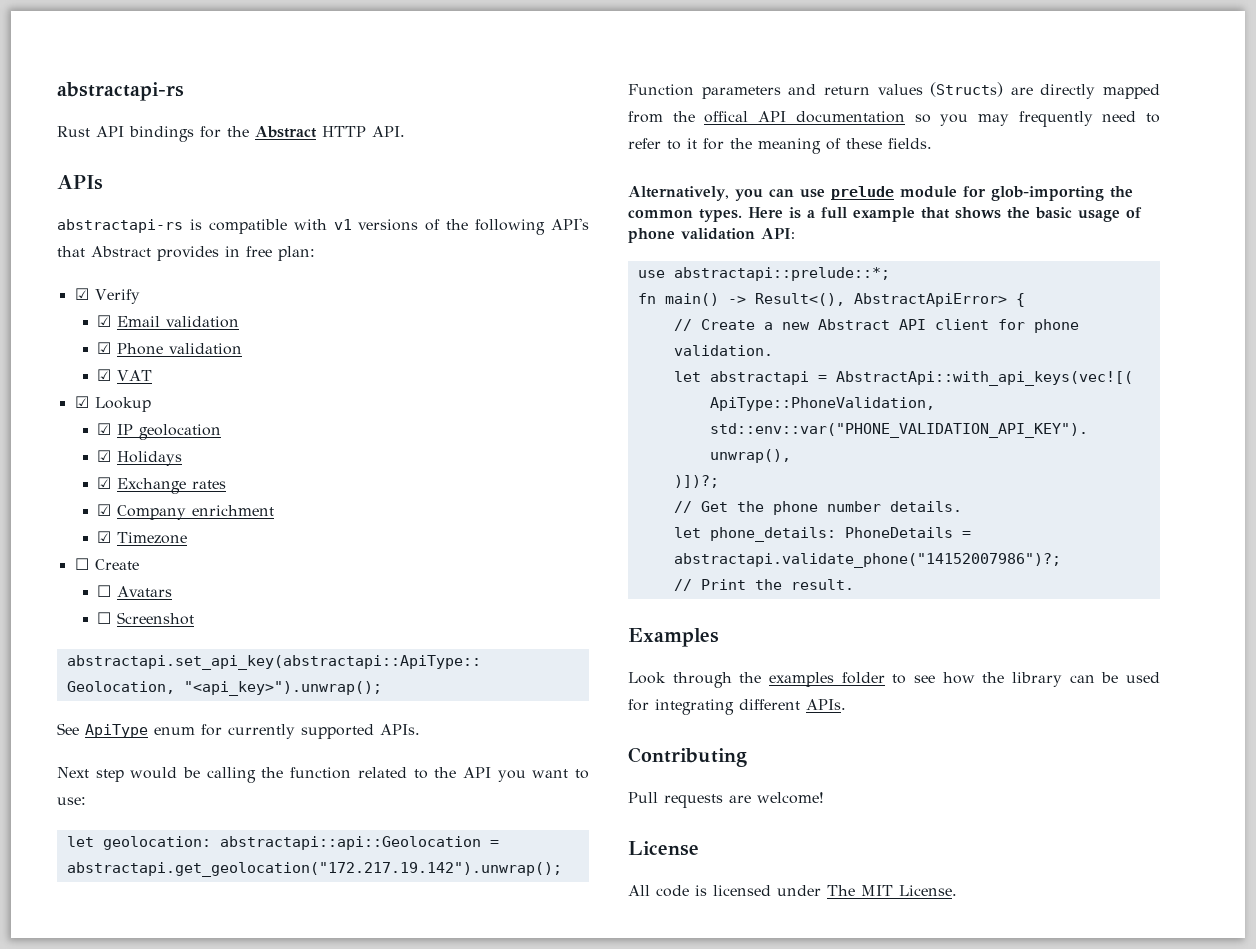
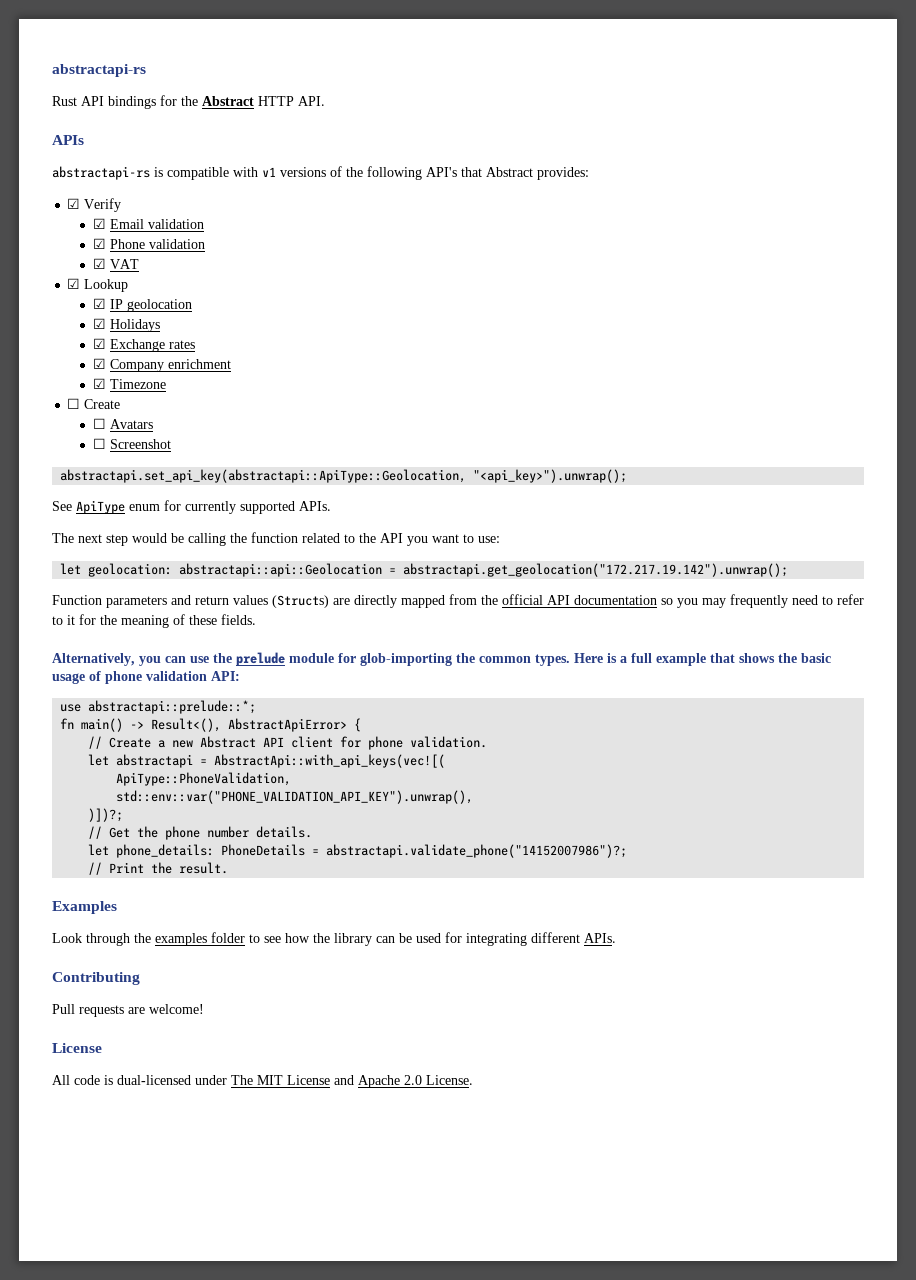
[157,246,315,261] provides in free plan: -> [537,167,589,180] provides:
[57,767,89,778] Next -> [52,533,102,543] The next
[704,111,749,123] offical -> [502,594,543,605] official
(825, 193) none -> [213,653,232,663] the
[713,885,771,896] licensed -> [117,1075,191,1085] dual-licensed
(893, 890) none -> [287,1075,422,1088] License and Apache 2.0

